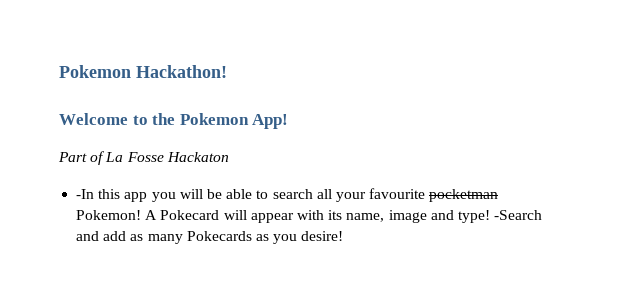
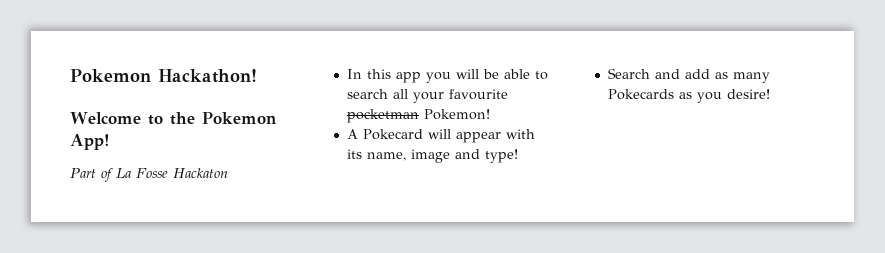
[76,189,95,199] -In -> [346,69,362,79] In
(142, 215) none -> (490, 114) //
[494,210,543,220] -Search -> [607,68,650,79] // Search

